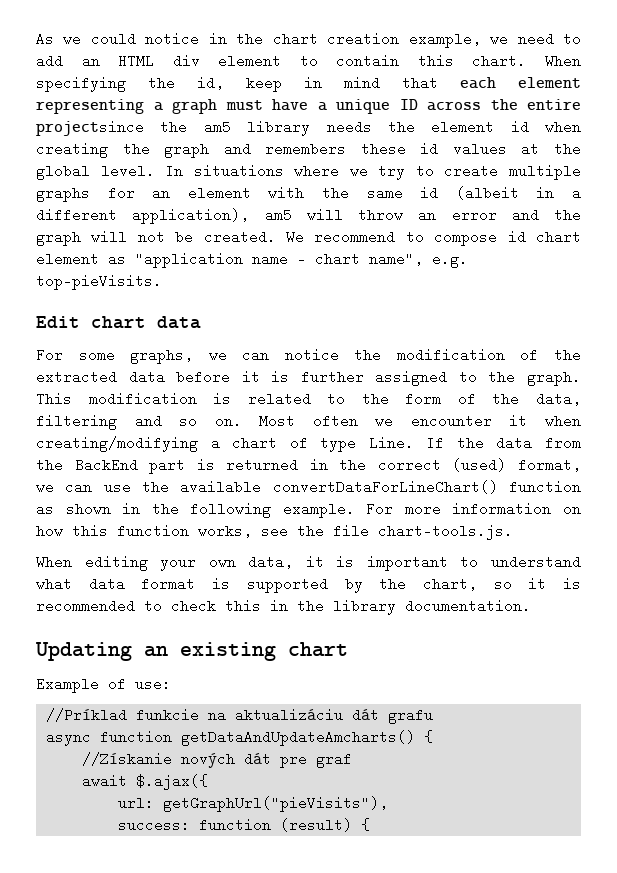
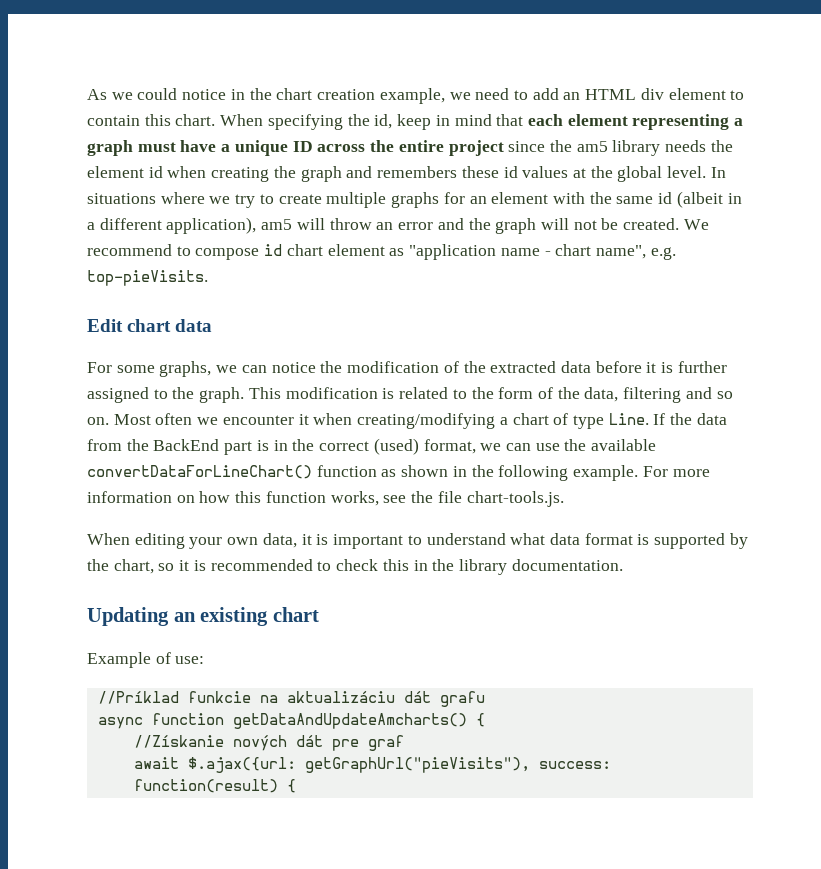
[36,120,144,136] projectsince -> [448,140,546,156] project since
[226,458,299,472] returned -> (269, 445) none
[136,774,209,790] [118,796,155,810] $.ajax({ // url: -> [187,757,296,773] $.ajax({url:
[118,818,353,832] // success: function (result) -> [538,761,611,769] [133,779,278,793] success: function(result)

